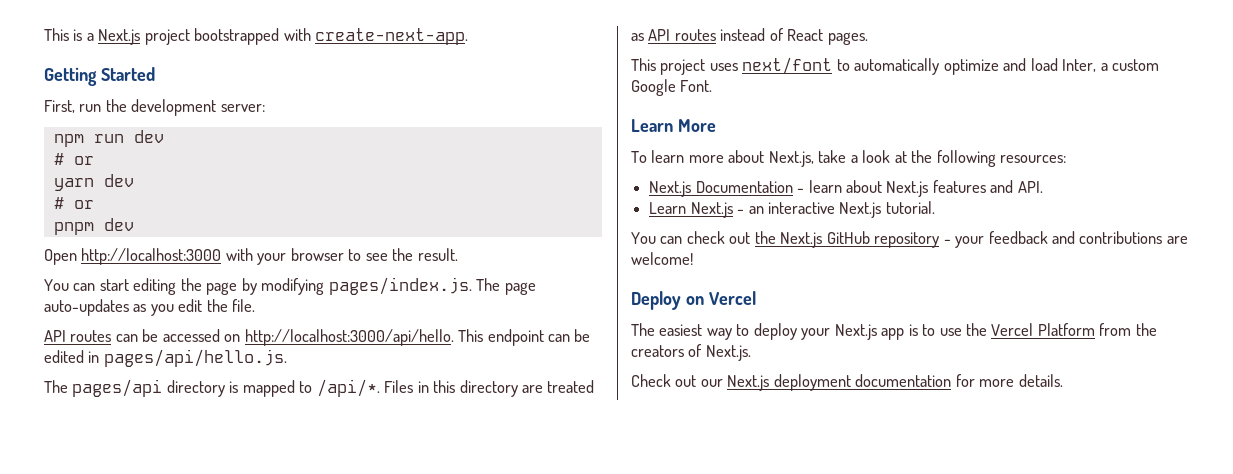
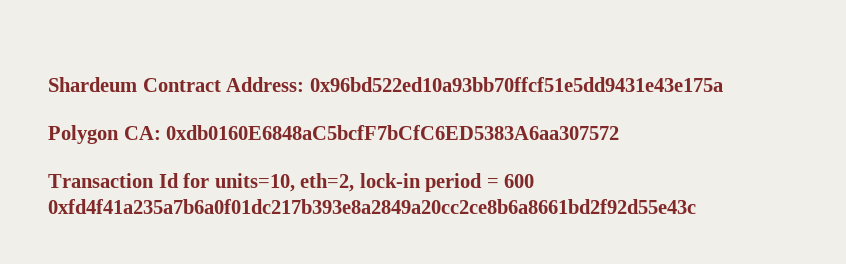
[44,28,469,45] [44,67,155,86] [44,99,265,116] [53,130,164,147] [53,153,94,165] [53,174,134,191] [53,197,94,209] [53,218,134,235] [44,248,458,265] [44,277,536,295] [44,299,256,316] [44,329,591,346] [44,349,287,367] [44,379,595,397] [631,28,868,45] [631,57,1160,75] [631,79,713,96] [631,119,716,132] [631,150,1066,167] [649,180,1043,197] [649,201,935,218] [631,231,1188,248] [631,252,693,265] [631,291,756,310] [631,323,1157,340] [631,344,751,361] [631,374,1063,391] This is a Next.js project bootstrapped with create-next-app. // Getting Started // First, run the development server: // npm run dev // # or // yarn dev // # or // pnpm dev // Open http://localhost:3000 with your browser to see the result. // You can start editing the page by modifying pages/index.js. The page auto-updates as you edit the file. // API routes can be accessed on http://localhost:3000/api/hello. This endpoint can be edited in pages/api/hello.js. // The pages/api directory is mapped to /api/*. Files in this directory are treated as API routes instead of React pages. // This project uses next/font to automatically optimize and load Inter, a custom Google Font. // Learn More // To learn more about Next.js, take a look at the following resources: // Next.js Documentation - learn about Next.js features and API. // Learn Next.js - an interactive Next.js tutorial. // You can check out the Next.js GitHub repository - your feedback and contributions are welcome! // Deploy on Vercel // The easiest way to deploy your Next.js app is to use the Vercel Platform from the creators of Next.js. // Check out our Next.js deployment documentation for more details. -> [48,77,723,92] [48,125,620,144] [48,173,535,192] [48,199,696,214] Shardeum Contract Address: 0x96bd522ed10a93bb70ffcf51e5dd9431e43e175a // Polygon CA: 0xdb0160E6848aC5bcfF7bCfC6ED5383A6aa307572 // Transaction Id for units=10, eth=2, lock-in period = 600 0xfd4f41a235a7b6a0f01dc217b393e8a2849a20cc2ce8b6a8661bd2f92d55e43c

